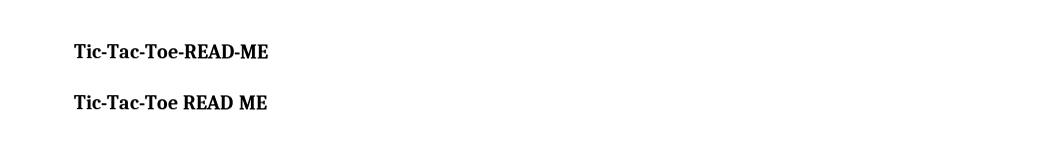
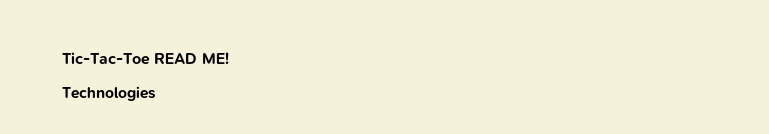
[74,44,269,59] Tic-Tac-Toe-READ-ME // -> (62, 58) none
[237,95,267,110] ME -> [201,52,229,64] [62,86,156,101] ME! // Technologies

